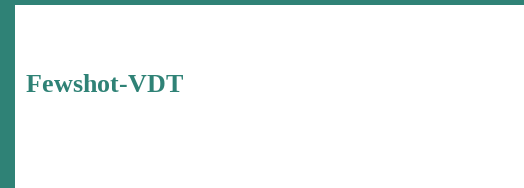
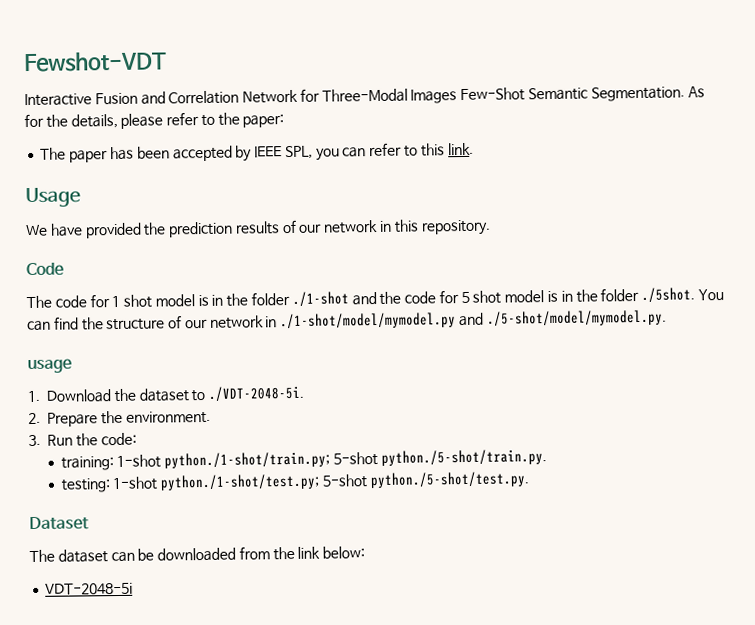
(183, 83) none -> [24,86,705,107] [24,112,285,129] [40,142,474,163] [25,187,81,208] [25,219,491,239] [26,262,64,277] [26,287,724,309] [27,309,667,332] [27,358,72,374] [27,385,306,403] [28,410,211,427] [28,432,137,447] [60,449,547,471] [60,471,530,493] [29,516,89,531] [29,546,366,563] [45,582,134,595] // Interactive Fusion and Correlation Network for Three-Modal Images Few-Shot Semantic Segmentation. As for the details, please refer to the paper: // The paper has been accepted by IEEE SPL, you can refer to this link. // Usage // We have provided the prediction results of our network in this repository. // Code // The code for 1 shot model is in the folder ./1-shot and the code for 5 shot model is in the folder ./5shot. You can find the structure of our network in ./1-shot/model/mymodel.py and ./5-shot/model/mymodel.py. // usage // 1. Download the dataset to ./VDT-2048-5i. // 2. Prepare the environment. // 3. Run the code: // training: 1-shot python./1-shot/train.py; 5-shot python./5-shot/train.py. // testing: 1-shot python./1-shot/test.py; 5-shot python./5-shot/test.py. // Dataset // The dataset can be downloaded from the link below: // VDT-2048-5i

